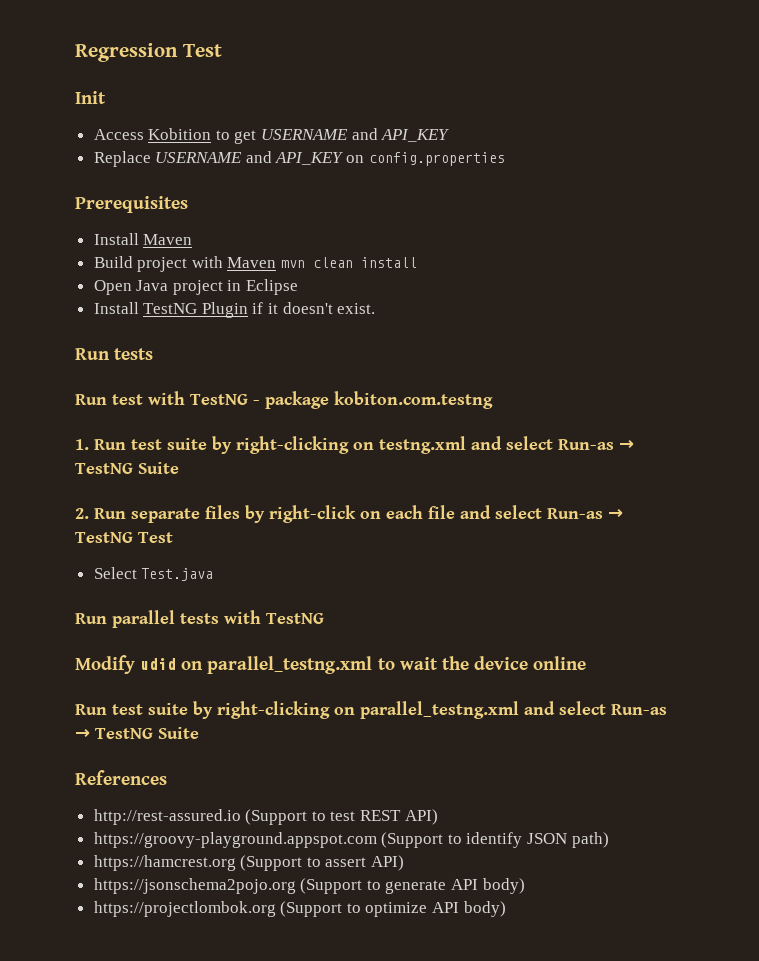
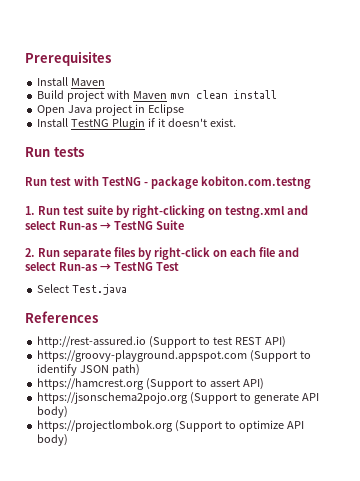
[75,43,222,62] [75,91,106,104] [93,128,450,144] [93,151,505,167] Regression Test // Init // Access Kobition to get USERNAME and API_KEY // Replace USERNAME and API_KEY on config.properties // -> (25, 58) none
[75,610,324,628] [75,655,587,674] [75,701,667,719] [75,727,199,739] // Run parallel tests with TestNG // Modify udid on parallel_testng.xml to wait the device online // Run test suite by right-clicking on parallel_testng.xml and select Run-as → TestNG Suite -> (128, 289) none

